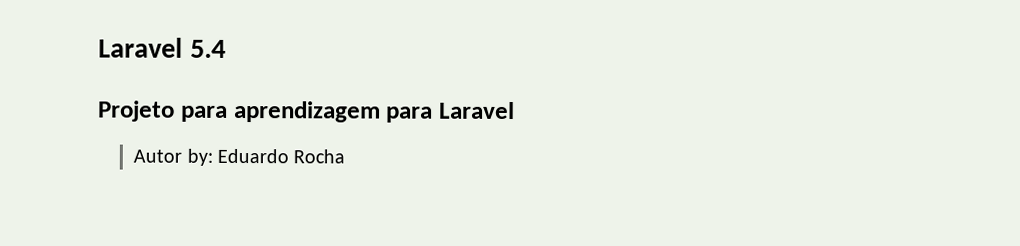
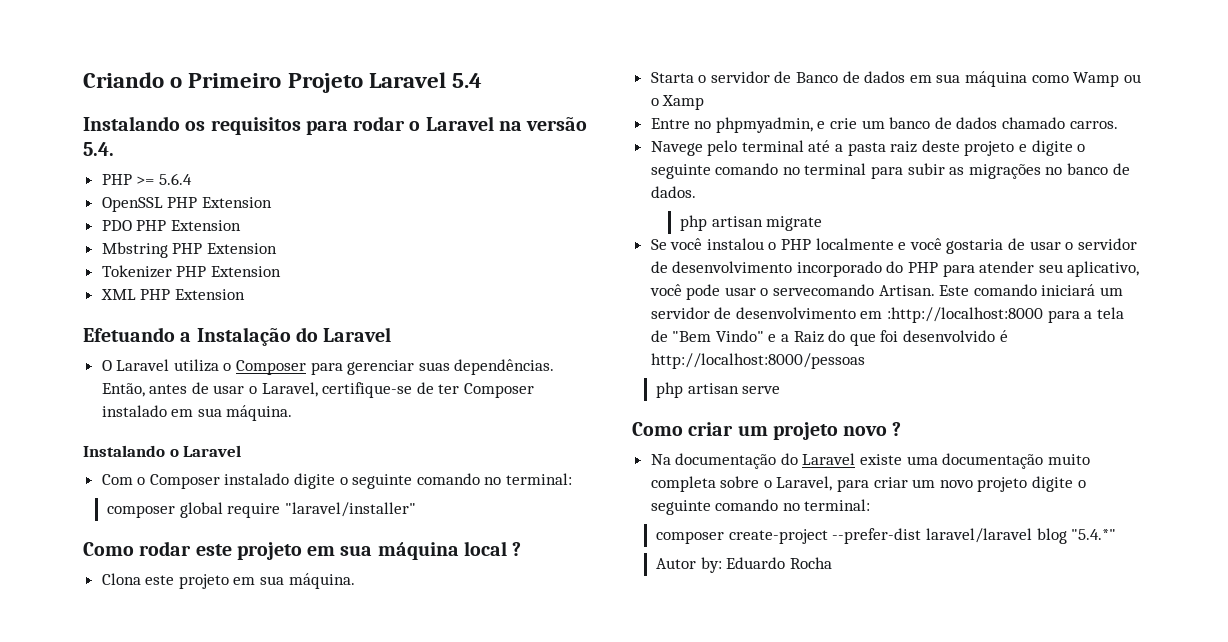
[98,37,226,58] [98,100,515,123] Laravel 5.4 // Projeto para aprendizagem para Laravel -> [83,72,483,93] [83,116,588,135] [83,142,114,156] [101,173,192,185] [101,197,272,212] [101,220,241,231] [101,242,277,258] [101,265,281,278] [100,289,245,300] [83,327,392,346] [101,359,555,375] [101,382,535,398] [101,405,293,421] [83,445,242,457] [101,473,573,489] [107,502,416,518] [83,541,522,560] [101,573,355,589] [650,71,1141,87] [650,95,705,110] [650,117,1118,133] [650,140,1086,156] [650,163,1130,179] [650,186,696,198] [680,215,823,231] [650,238,1137,254] [650,261,1140,277] [649,284,1124,300] [650,307,1124,323] [650,330,1008,346] [650,353,865,369] [656,382,781,398] [632,422,902,440] [650,453,1090,469] [650,476,1086,492] [650,499,871,515] [656,528,1117,544] Criando o Primeiro Projeto Laravel 5.4 // Instalando os requisitos para rodar o Laravel na versão 5.4. // PHP >= 5.6.4 // OpenSSL PHP Extension // PDO PHP Extension // Mbstring PHP Extension // Tokenizer PHP Extension // XML PHP Extension // Efetuando a Instalação do Laravel // O Laravel utiliza o Composer para gerenciar suas dependências. Então, antes de usar o Laravel, certifique-se de ter Composer instalado em sua máquina. // Instalando o Laravel // Com o Composer instalado digite o seguinte comando no terminal: // composer global require "laravel/installer" // Como rodar este projeto em sua máquina local ? // Clona este projeto em sua máquina. // Starta o servidor de Banco de dados em sua máquina como Wamp ou o Xamp // Entre no phpmyadmin, e crie um banco de dados chamado carros. // Navege pelo terminal até a pasta raiz deste projeto e digite o seguinte comando no terminal para subir as migrações no banco de dados. // php artisan migrate // Se você instalou o PHP localmente e você gostaria de usar o servidor de desenvolvimento incorporado do PHP para atender seu aplicativo, você pode usar o servecomando Artisan. Este comando iniciará um servidor de desenvolvimento em :http://localhost:8000 para a tela de "Bem Vindo" e a Raiz do que foi desenvolvido é http://localhost:8000/pessoas // php artisan serve // Como criar um projeto novo ? // Na documentação do Laravel existe uma documentação muito completa sobre o Laravel, para criar um novo projeto digite o seguinte comando no terminal: // composer create-project --prefer-dist laravel/laravel blog "5.4.*"

